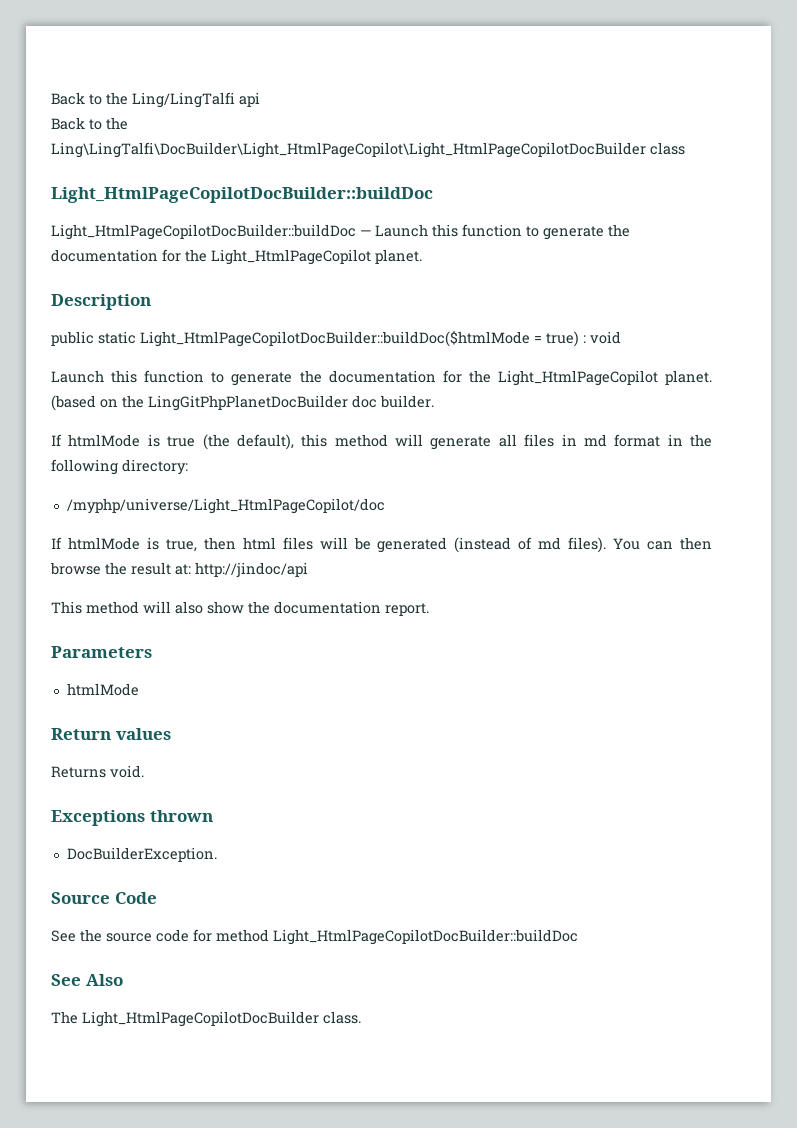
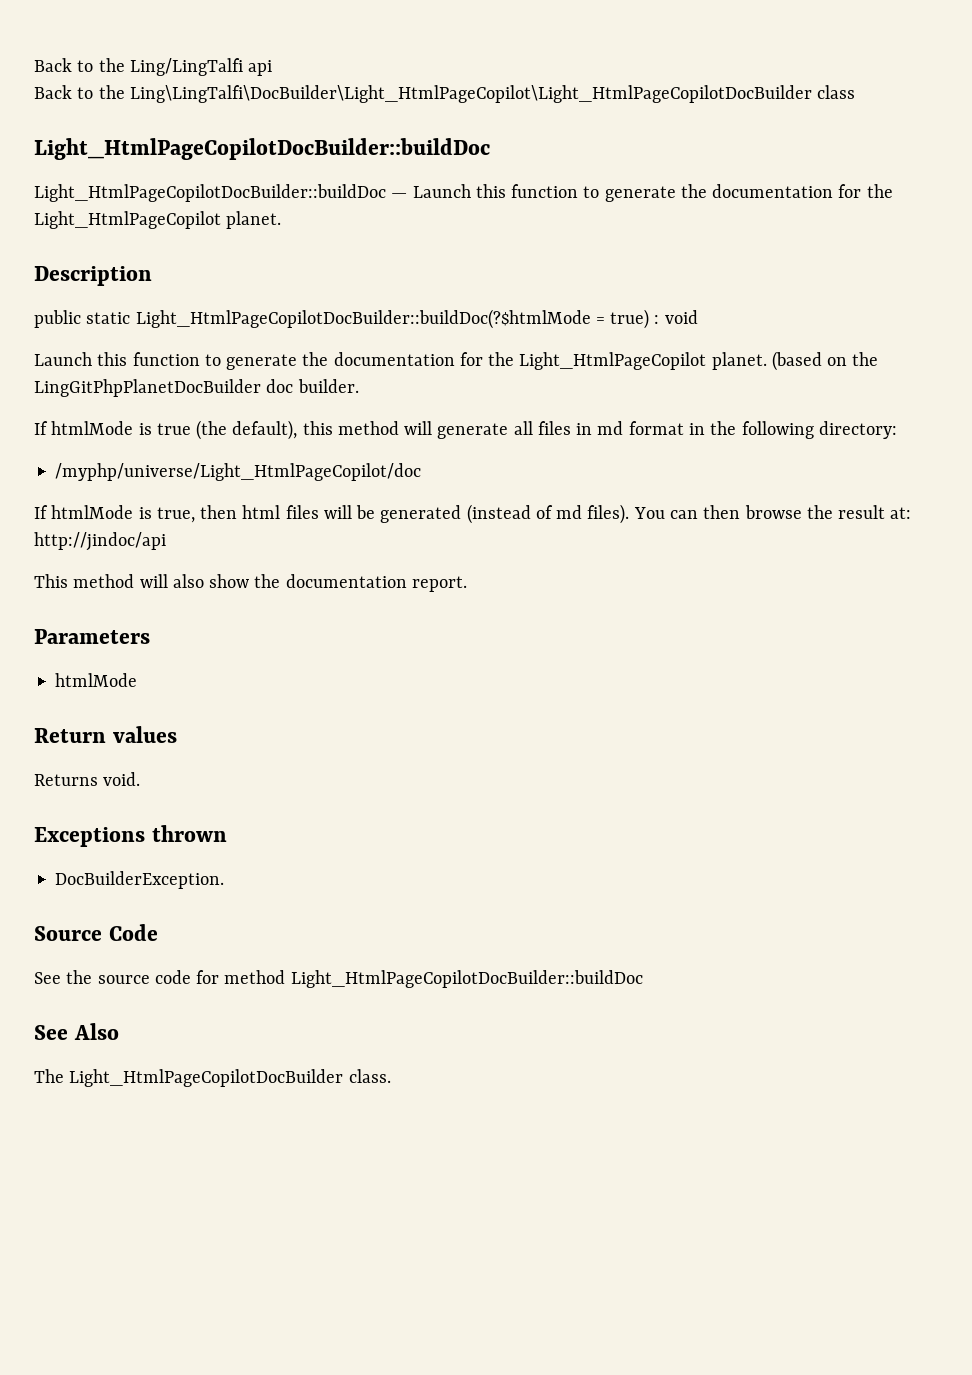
[140,331,530,347] Light_HtmlPageCopilotDocBuilder::buildDoc($htmlMode -> [135,309,591,329] Light_HtmlPageCopilotDocBuilder::buildDoc(?$htmlMode

